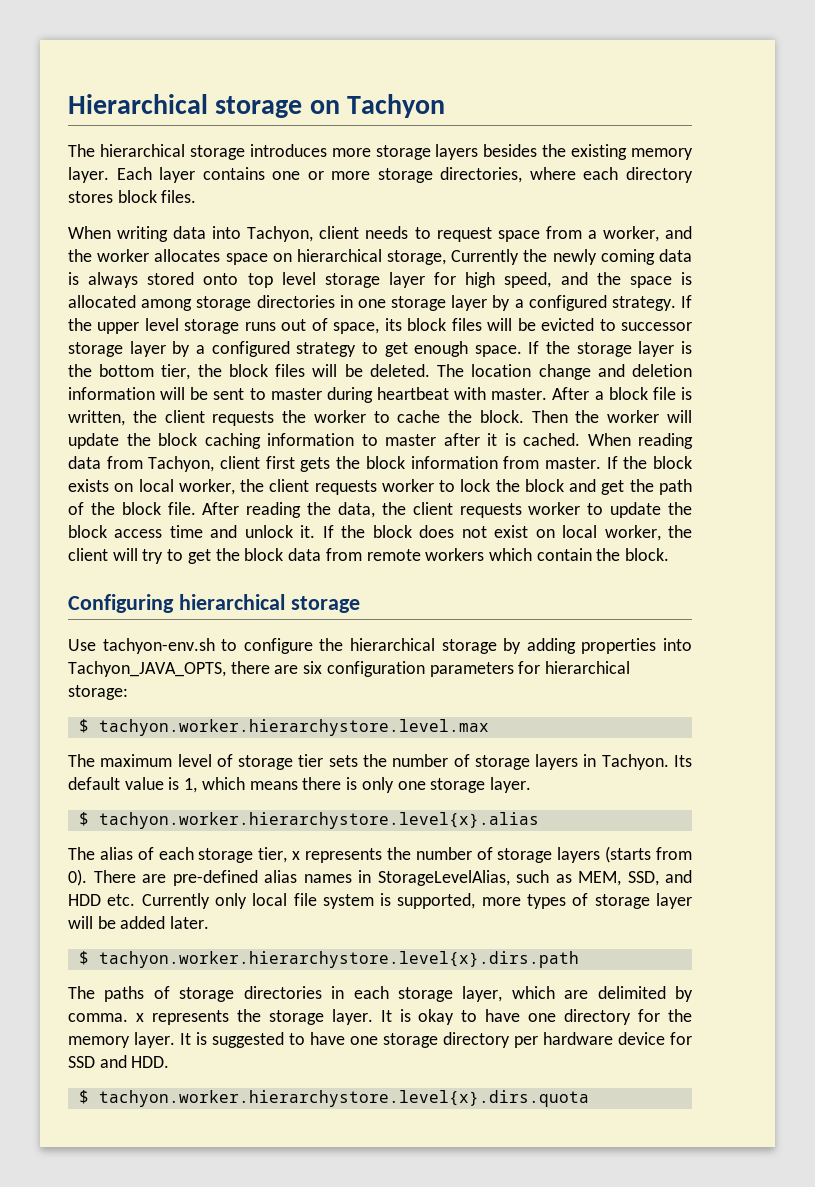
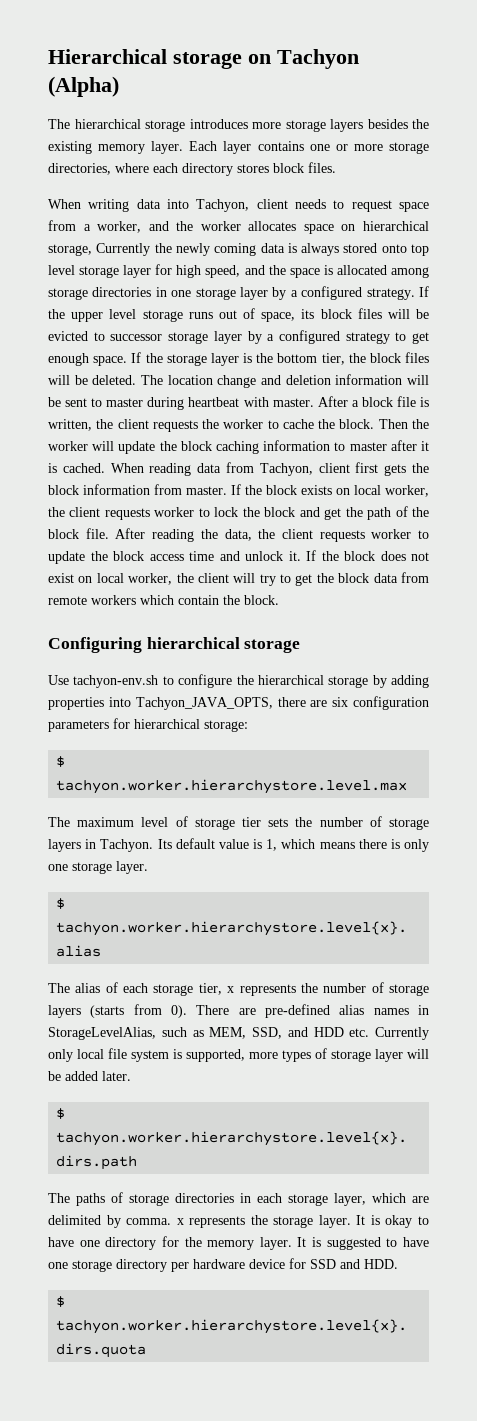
(446, 106) none -> [48,76,119,97] (Alpha)

